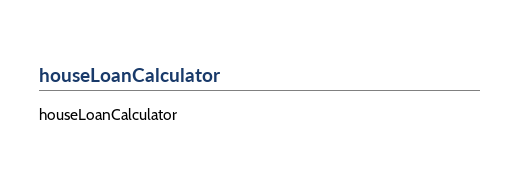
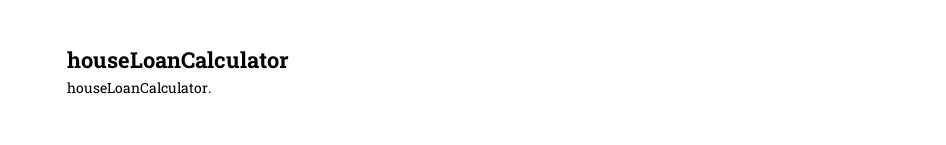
[39,108,177,120] houseLoanCalculator -> [67,82,211,94] houseLoanCalculator.

